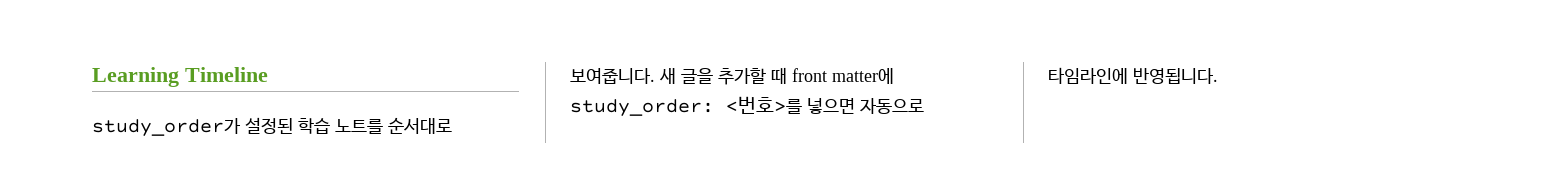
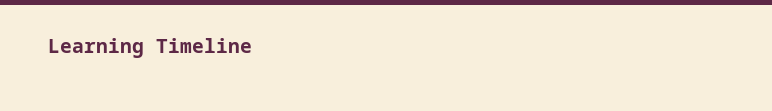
[92,117,452,137] [570,67,894,85] [570,96,924,117] [1048,67,1218,84] // study_order가 설정된 학습 노트를 순서대로 보여줍니다. 새 글을 추가할 때 front matter에 study_order: <번호>를 넣으면 자동으로 타임라인에 반영됩니다. -> (252, 45) none

